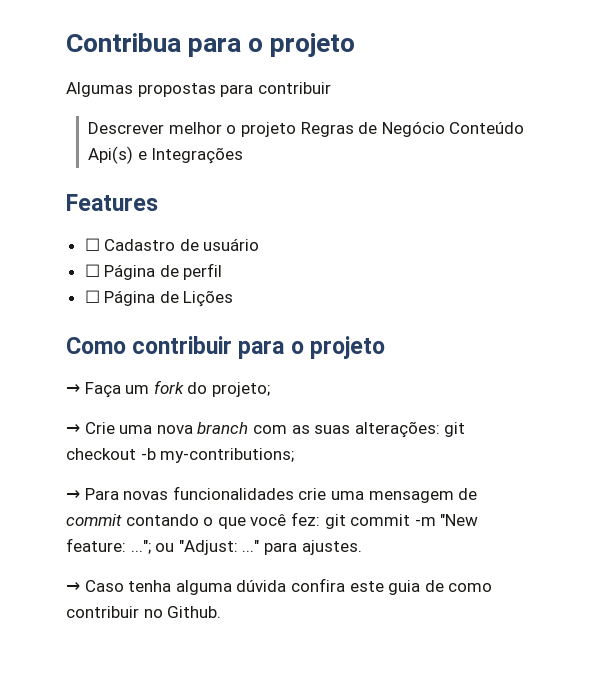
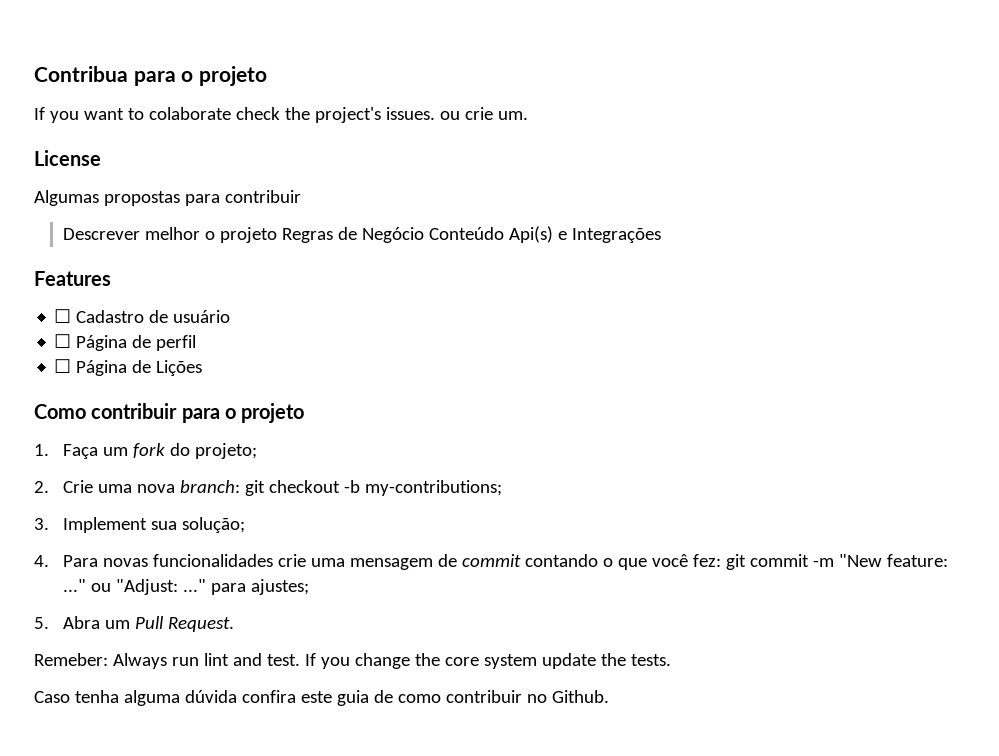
(356, 45) none -> [34,107,528,123] [34,150,101,166] // If you want to colaborate check the project's issues. ou crie um. // License
[66,384,80,394] → -> [34,444,49,456] 1.
[66,424,80,434] → -> [34,481,49,493] 2.
[197,421,440,438] branch com as suas alterações: -> [180,480,241,493] branch:
[66,490,80,500] → -> [34,517,246,533] [34,555,49,567] 3. Implement sua solução; // 4.
[130,540,151,554] ..."; -> [63,579,87,592] ..."
[301,540,362,555] [66,582,80,592] ajustes. // → -> [251,579,310,595] [34,616,235,632] [34,653,671,669] ajustes; // 5. Abra um Pull Request. // Remeber: Always run lint and test. If you change the core system update the tests. //

